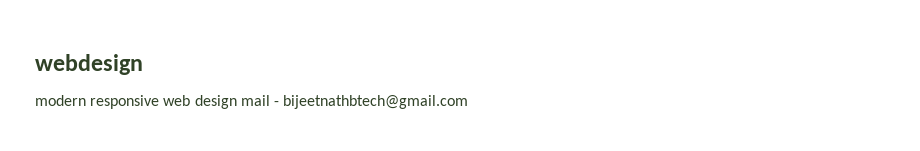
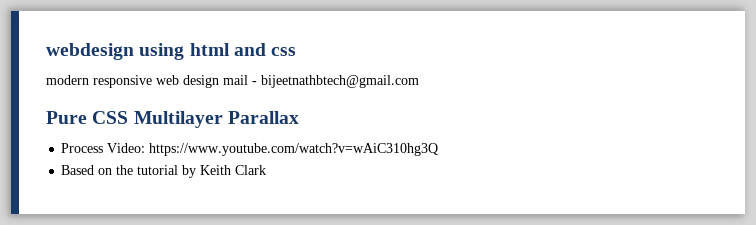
(143, 64) none -> [139,43,297,60] using html and css
(469, 102) none -> [46,111,299,128] [61,143,439,156] [61,165,267,178] // Pure CSS Multilayer Parallax // Process Video: https://www.youtube.com/watch?v=wAiC310hg3Q // Based on the tutorial by Keith Clark

